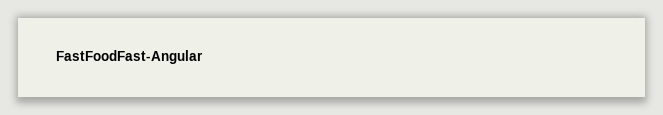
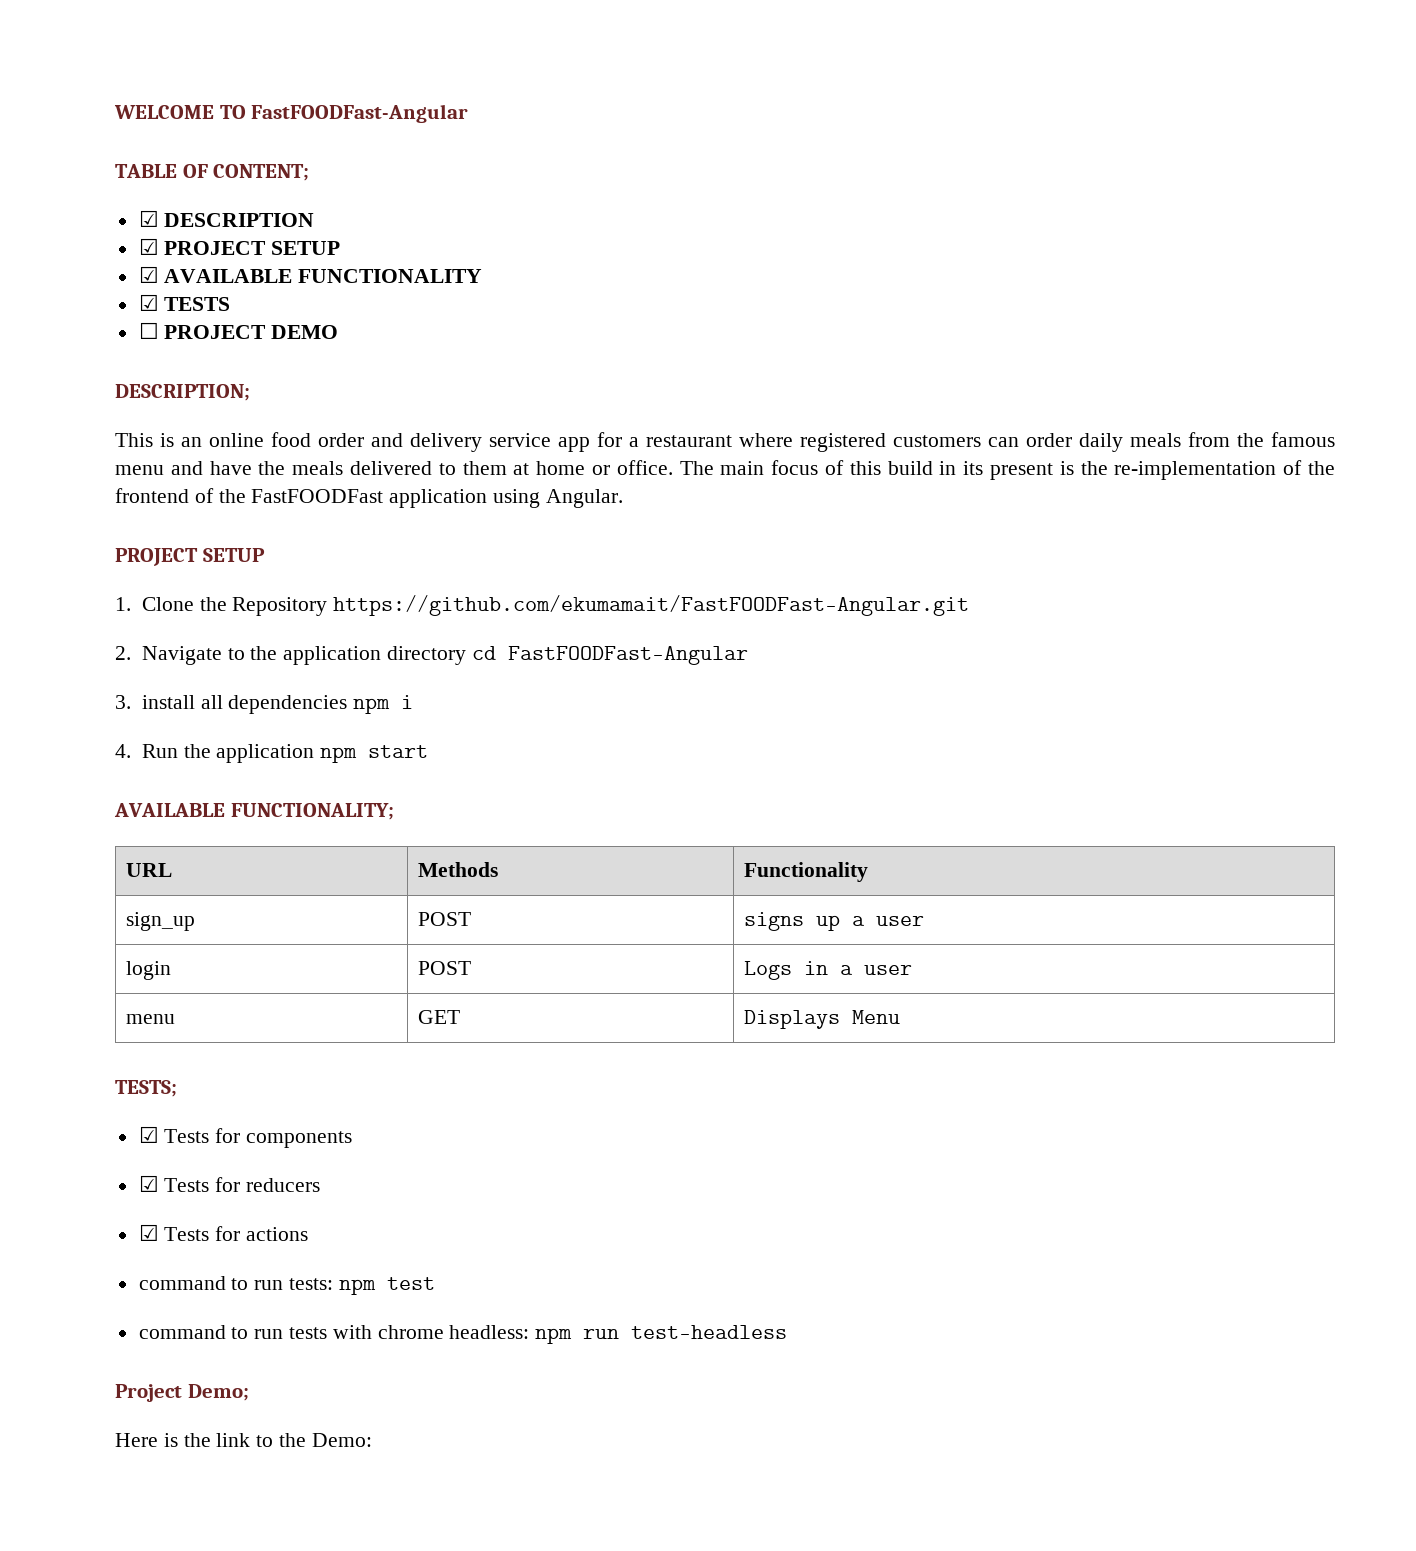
[56,50,203,64] FastFoodFast-Angular -> [114,104,469,123] [115,164,310,181] [138,210,315,227] [138,238,341,255] [138,266,483,283] [138,294,231,311] [138,322,339,339] [115,384,250,401] [115,432,1335,452] [115,460,1335,480] [115,488,623,508] [115,548,265,566] [115,595,970,616] [115,646,748,665] [115,695,414,714] [115,744,429,763] [114,803,394,820] [126,863,173,877] [418,862,499,877] [744,862,869,882] [126,912,196,931] [418,912,472,926] [744,912,925,931] [126,961,172,980] [418,961,472,975] [744,961,913,980] [126,1014,176,1024] [418,1010,461,1024] [744,1010,901,1029] [115,1080,177,1097] [138,1126,353,1148] [138,1175,321,1192] [138,1224,309,1241] [138,1276,435,1295] [138,1325,788,1344] [115,1384,249,1402] [115,1433,372,1447] WELCOME TO FastFOODFast-Angular // TABLE OF CONTENT; // ☑ DESCRIPTION // ☑ PROJECT SETUP // ☑ AVAILABLE FUNCTIONALITY // ☑ TESTS // ☐ PROJECT DEMO // DESCRIPTION; // This is an online food order and delivery service app for a restaurant where registered customers can order daily meals from the famous menu and have the meals delivered to them at home or office. The main focus of this build in its present is the re-implementation of the frontend of the FastFOODFast application using Angular. // PROJECT SETUP // 1. Clone the Repository https://github.com/ekumamait/FastFOODFast-Angular.git // 2. Navigate to the application directory cd FastFOODFast-Angular // 3. install all dependencies npm i // 4. Run the application npm start // AVAILABLE FUNCTIONALITY; // URL | Methods | Functionality // sign_up | POST | signs up a user // login | POST | Logs in a user // menu | GET | Displays Menu // TESTS; // ☑ Tests for components // ☑ Tests for reducers // ☑ Tests for actions // command to run tests: npm test // command to run tests with chrome headless: npm run test-headless // Project Demo; // Here is the link to the Demo:

